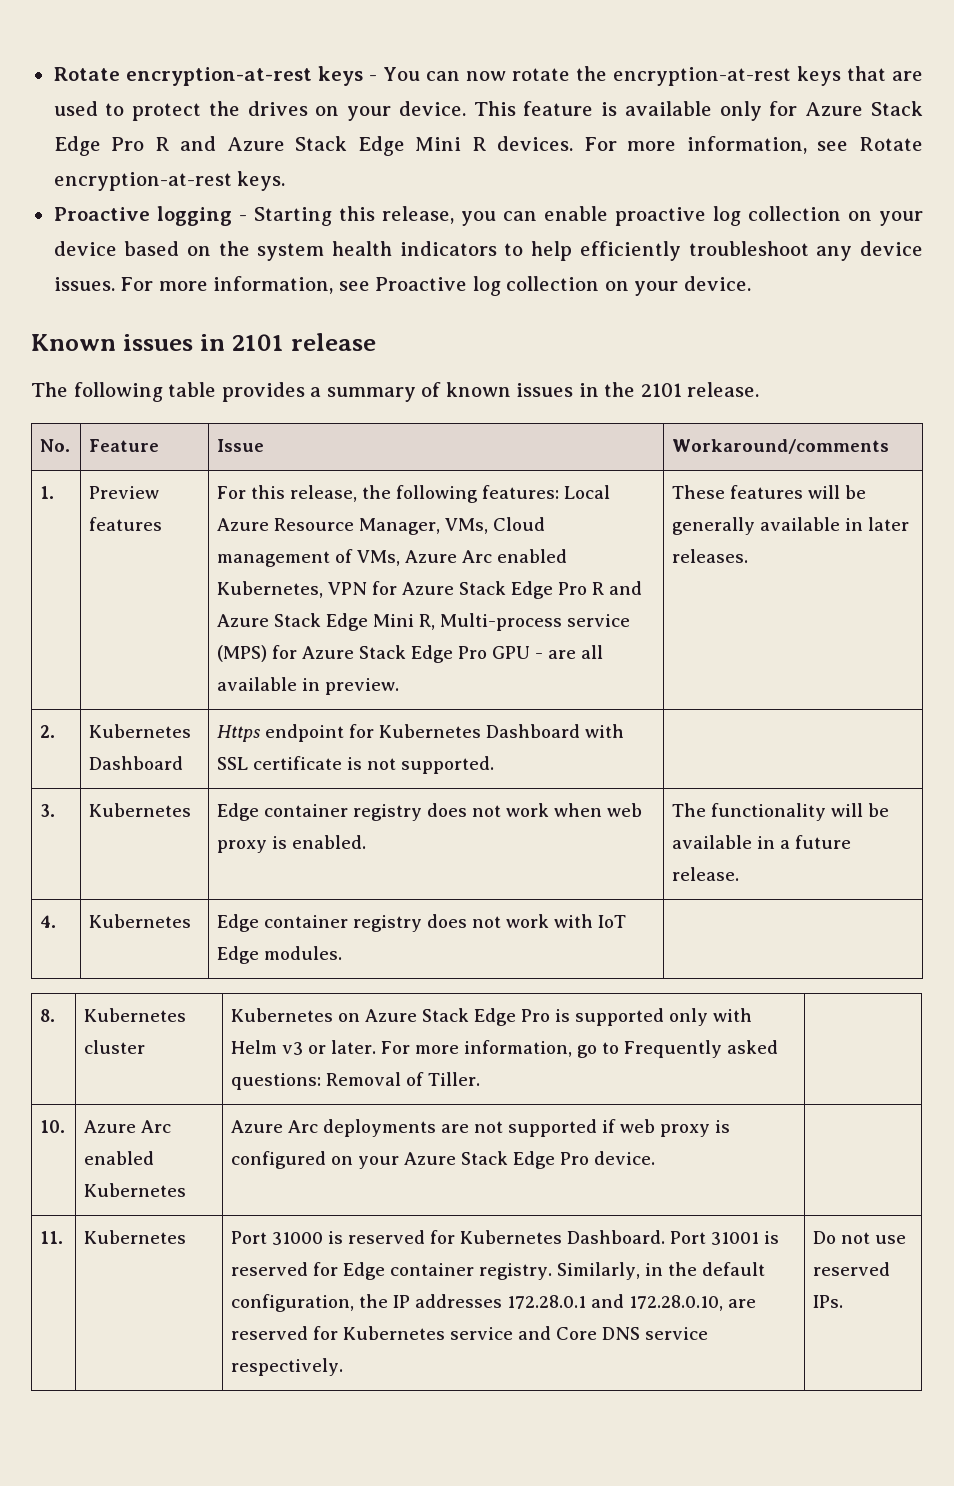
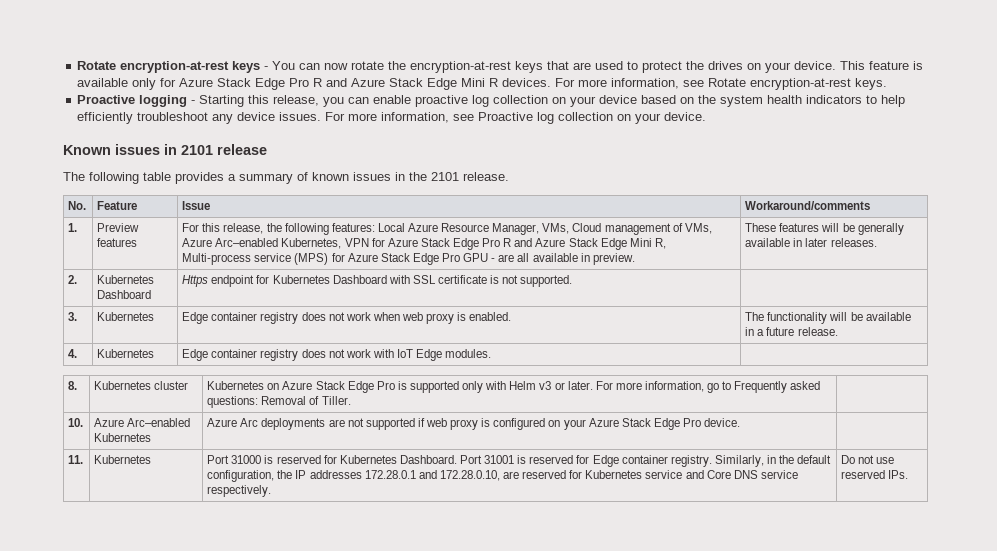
[462,549,568,563] Arc enabled -> [215,238,279,247] Arc–enabled
[141,1120,172,1133] [84,1151,155,1165] Arc enabled -> [127,418,191,427] Arc–enabled

